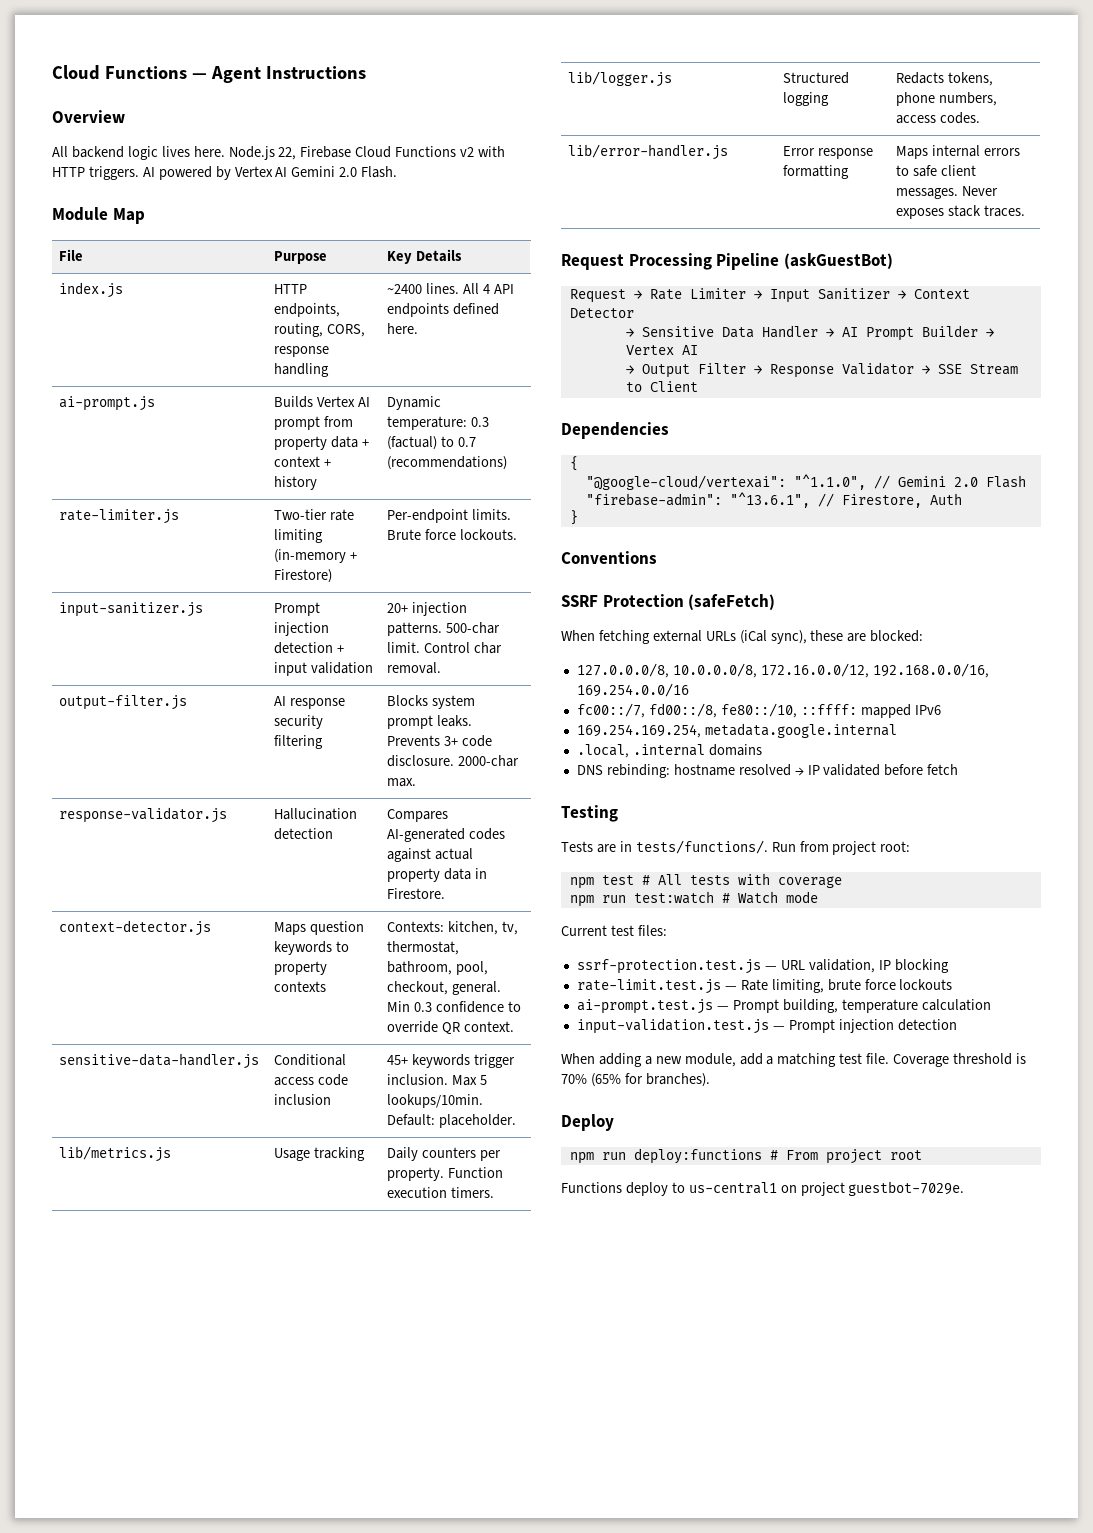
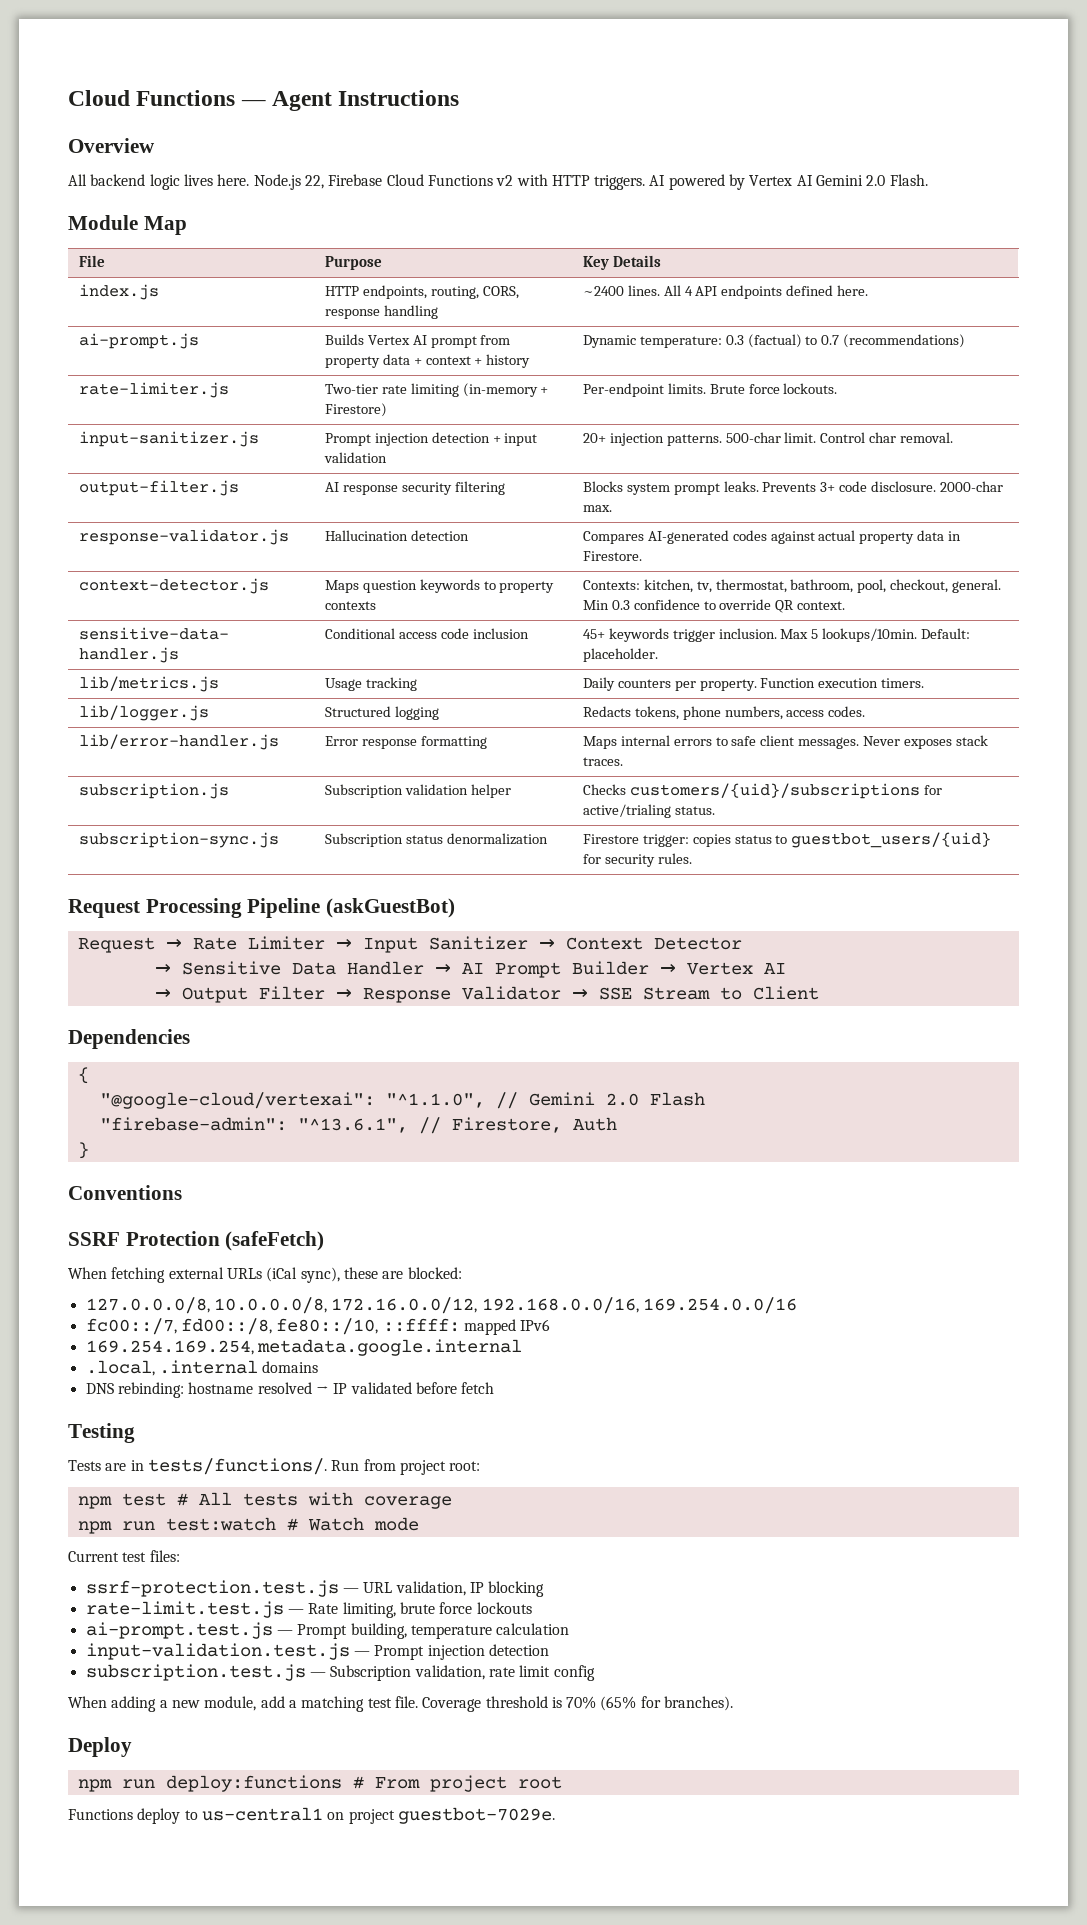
(1025, 211) none -> [78,783,229,799] [324,784,511,798] [582,783,942,799] [582,804,715,818] [78,832,279,848] [324,833,548,847] [582,832,992,848] [582,853,692,867] // subscription.js | Subscription validation helper | Checks customers/{uid}/subscriptions for active/trialing status. // subscription-sync.js | Subscription status denormalization | Firestore trigger: copies status to guestbot_users/{uid} for security rules.
(957, 1025) none -> [85,1664,595,1681] // subscription.test.js — Subscription validation, rate limit config

